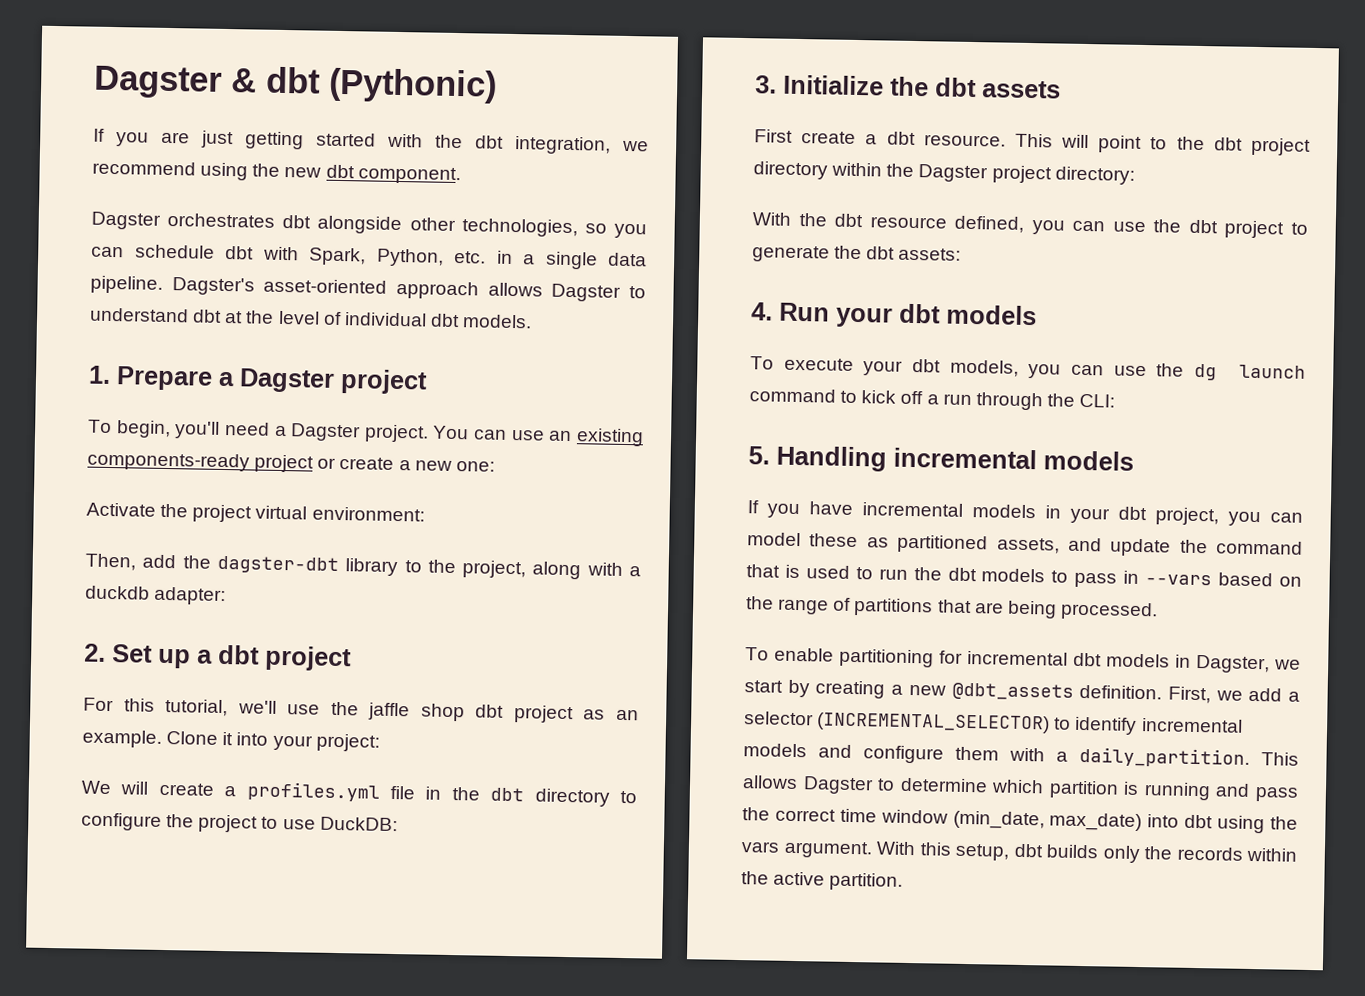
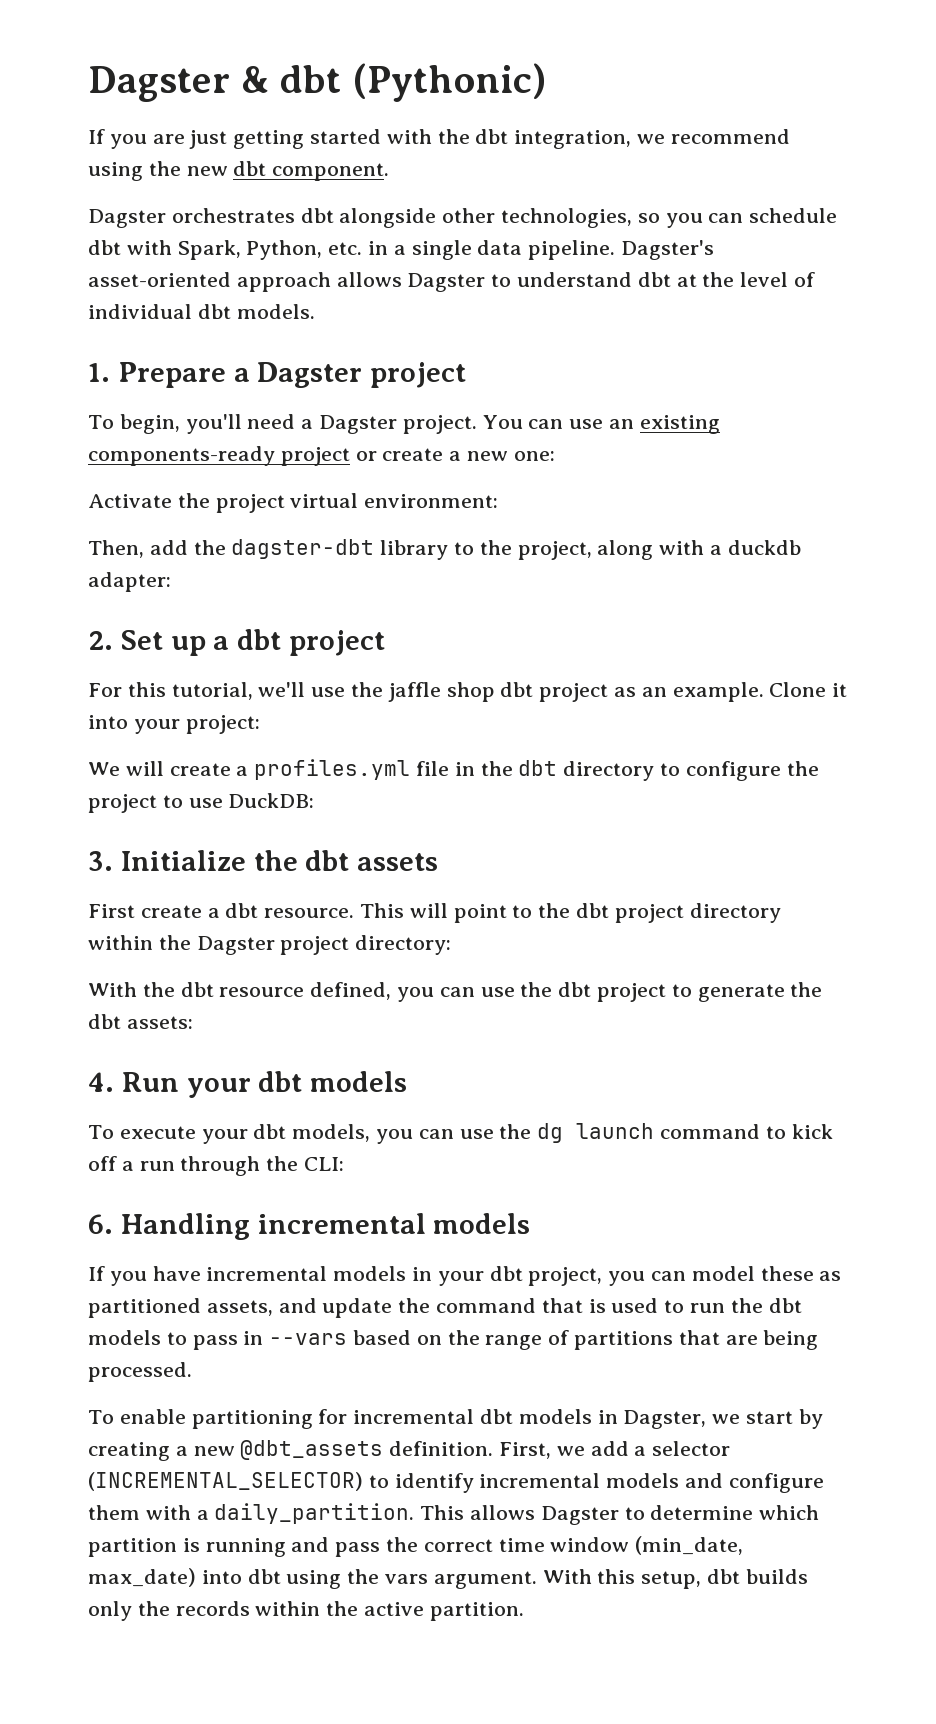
[748,446,770,465] 5. -> [88,1214,113,1234] 6.

